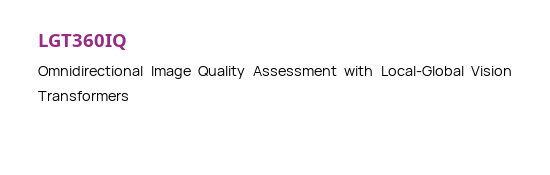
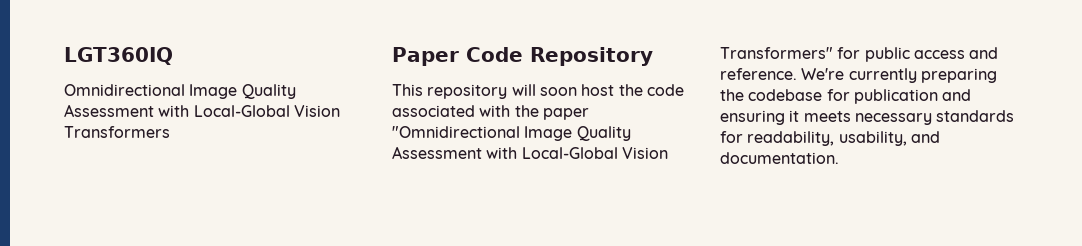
(129, 96) none -> [392,47,653,66] [392,84,684,99] [392,105,589,120] [392,126,631,141] [392,146,668,159] [720,47,999,62] [720,68,997,83] [720,89,972,104] [720,110,1015,125] [720,131,940,146] [720,152,839,164] // Paper Code Repository // This repository will soon host the code associated with the paper "Omnidirectional Image Quality Assessment with Local-Global Vision Transformers" for public access and reference. We're currently preparing the codebase for publication and ensuring it meets necessary standards for readability, usability, and documentation.

